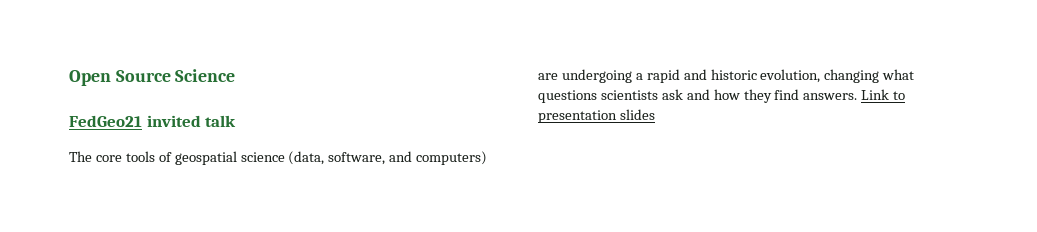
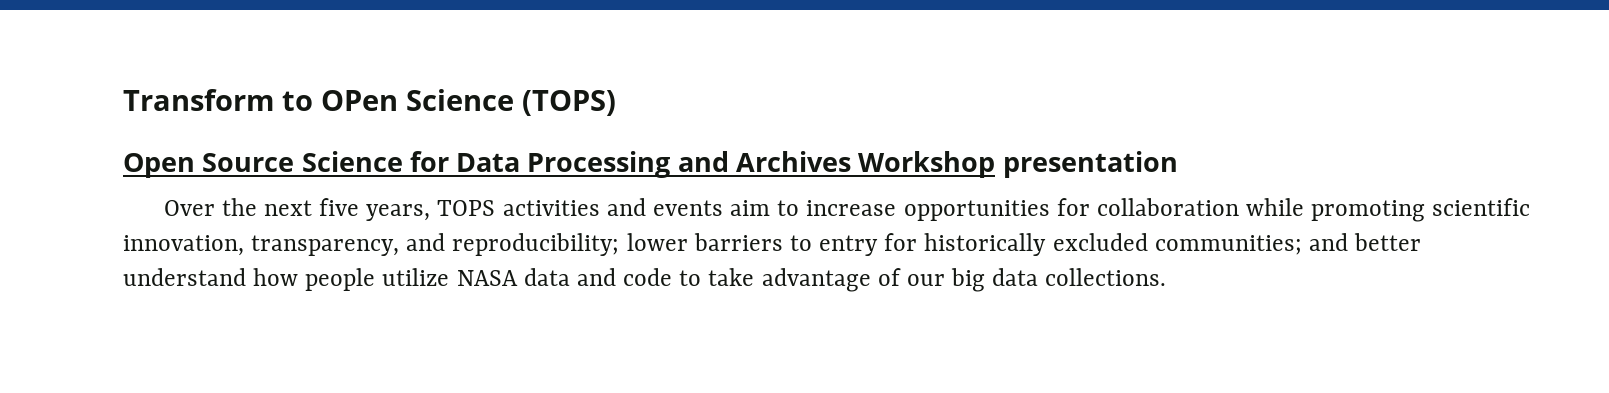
[69,69,236,86] [69,115,237,127] [69,151,488,165] [538,69,915,83] [538,89,906,103] [538,109,655,123] Open Source Science // FedGeo21 invited talk // The core tools of geospatial science (data, software, and computers) are undergoing a rapid and historic evolution, changing what questions scientists ask and how they find answers. Link to presentation slides -> [123,89,616,116] [123,151,1178,178] [163,198,1531,222] [123,233,1422,256] [123,268,1167,292] Transform to OPen Science (TOPS) // Open Source Science for Data Processing and Archives Workshop presentation // Over the next five years, TOPS activities and events aim to increase opportunities for collaboration while promoting scientific innovation, transparency, and reproducibility; lower barriers to entry for historically excluded communities; and better understand how people utilize NASA data and code to take advantage of our big data collections.

